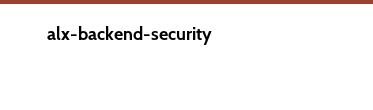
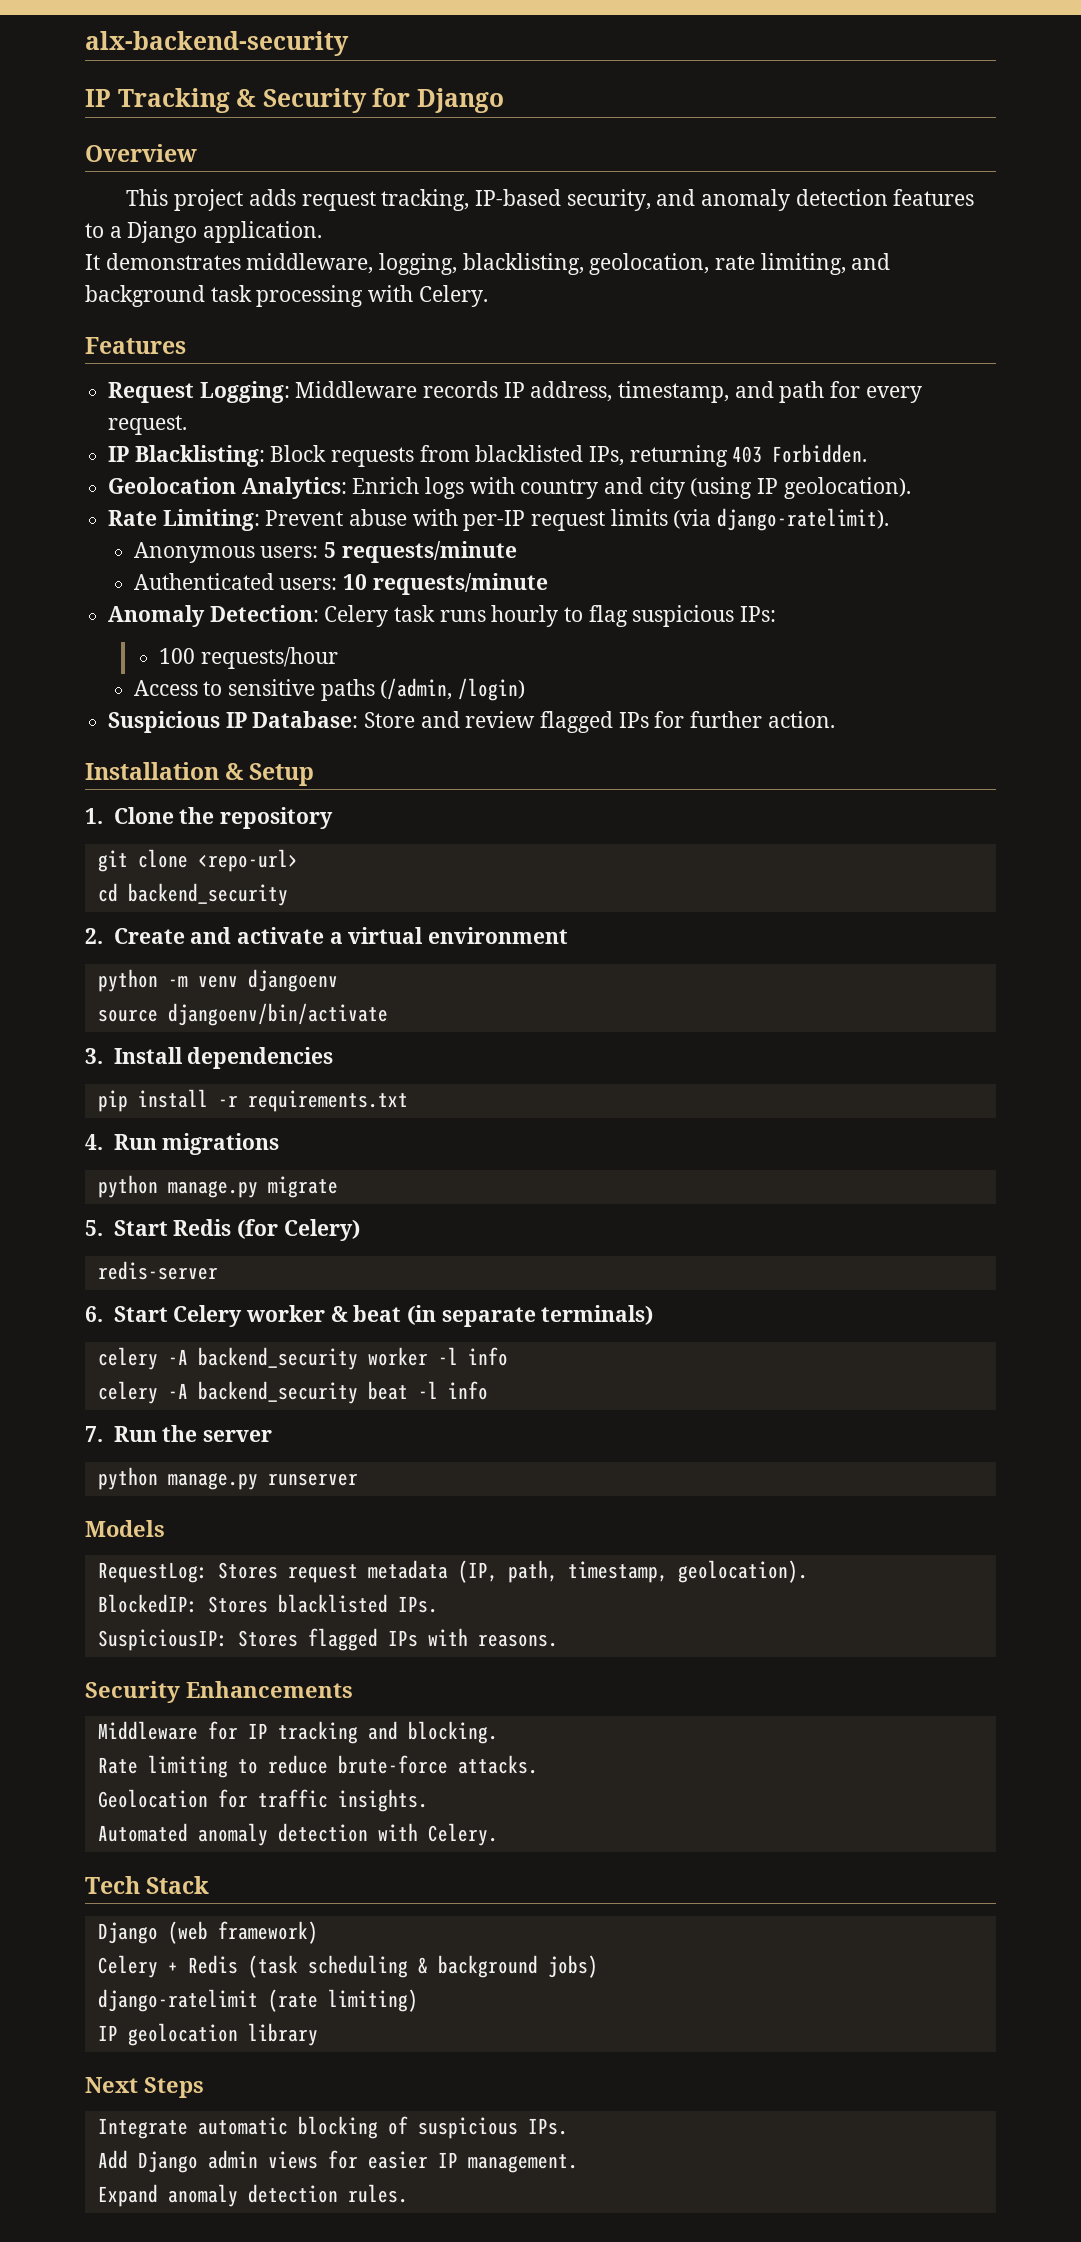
(212, 35) none -> [85,88,505,113] [85,144,197,162] [126,189,975,211] [85,221,323,243] [85,253,891,275] [85,285,488,307] [85,337,186,354] [108,381,922,403] [108,415,188,435] [108,444,868,467] [108,477,911,499] [108,508,890,531] [133,541,517,563] [133,573,548,595] [108,605,777,627] [159,647,338,669] [133,678,526,701] [108,711,835,733] [85,762,315,786] [85,807,333,829] [97,849,298,872] [97,883,288,906] [85,927,568,944] [97,969,338,992] [97,1003,388,1026] [85,1047,334,1069] [97,1089,408,1112] [85,1133,280,1155] [97,1175,338,1198] [85,1219,360,1241] [97,1261,218,1280] [85,1305,654,1327] [97,1347,508,1370] [97,1381,488,1404] [85,1425,272,1442] [97,1467,358,1490] [85,1520,165,1537] [97,1560,808,1583] [97,1594,438,1613] [97,1628,558,1651] [85,1681,353,1703] [97,1721,498,1744] [97,1755,538,1778] [97,1789,428,1812] [97,1823,498,1846] [85,1876,210,1894] [97,1921,318,1944] [97,1955,598,1978] [97,1989,418,2012] [97,2023,318,2046] [85,2077,204,2098] [97,2116,568,2139] [97,2150,578,2173] [97,2184,408,2207] // IP Tracking & Security for Django // Overview // This project adds request tracking, IP-based security, and anomaly detection features to a Django application. // It demonstrates middleware, logging, blacklisting, geolocation, rate limiting, and background task processing with Celery. // Features // Request Logging: Middleware records IP address, timestamp, and path for every request. // IP Blacklisting: Block requests from blacklisted IPs, returning 403 Forbidden. // Geolocation Analytics: Enrich logs with country and city (using IP geolocation). // Rate Limiting: Prevent abuse with per-IP request limits (via django-ratelimit). // Anonymous users: 5 requests/minute // Authenticated users: 10 requests/minute // Anomaly Detection: Celery task runs hourly to flag suspicious IPs: // 100 requests/hour // Access to sensitive paths (/admin, /login) // Suspicious IP Database: Store and review flagged IPs for further action. // Installation & Setup // 1. Clone the repository // git clone <repo-url> // cd backend_security // 2. Create and activate a virtual environment // python -m venv djangoenv // source djangoenv/bin/activate // 3. Install dependencies // pip install -r requirements.txt // 4. Run migrations // python manage.py migrate // 5. Start Redis (for Celery) // redis-server // 6. Start Celery worker & beat (in separate terminals) // celery -A backend_security worker -l info // celery -A backend_security beat -l info // 7. Run the server // python manage.py runserver // Models // RequestLog: Stores request metadata (IP, path, timestamp, geolocation). // BlockedIP: Stores blacklisted IPs. // SuspiciousIP: Stores flagged IPs with reasons. // Security Enhancements // Middleware for IP tracking and blocking. // Rate limiting to reduce brute-force attacks. // Geolocation for traffic insights. // Automated anomaly detection with Celery. // Tech Stack // Django (web framework) // Celery + Redis (task scheduling & background jobs) // django-ratelimit (rate limiting) // IP geolocation library // Next Steps // Integrate automatic blocking of suspicious IPs. // Add Django admin views for easier IP management. // Expand anomaly detection rules.

